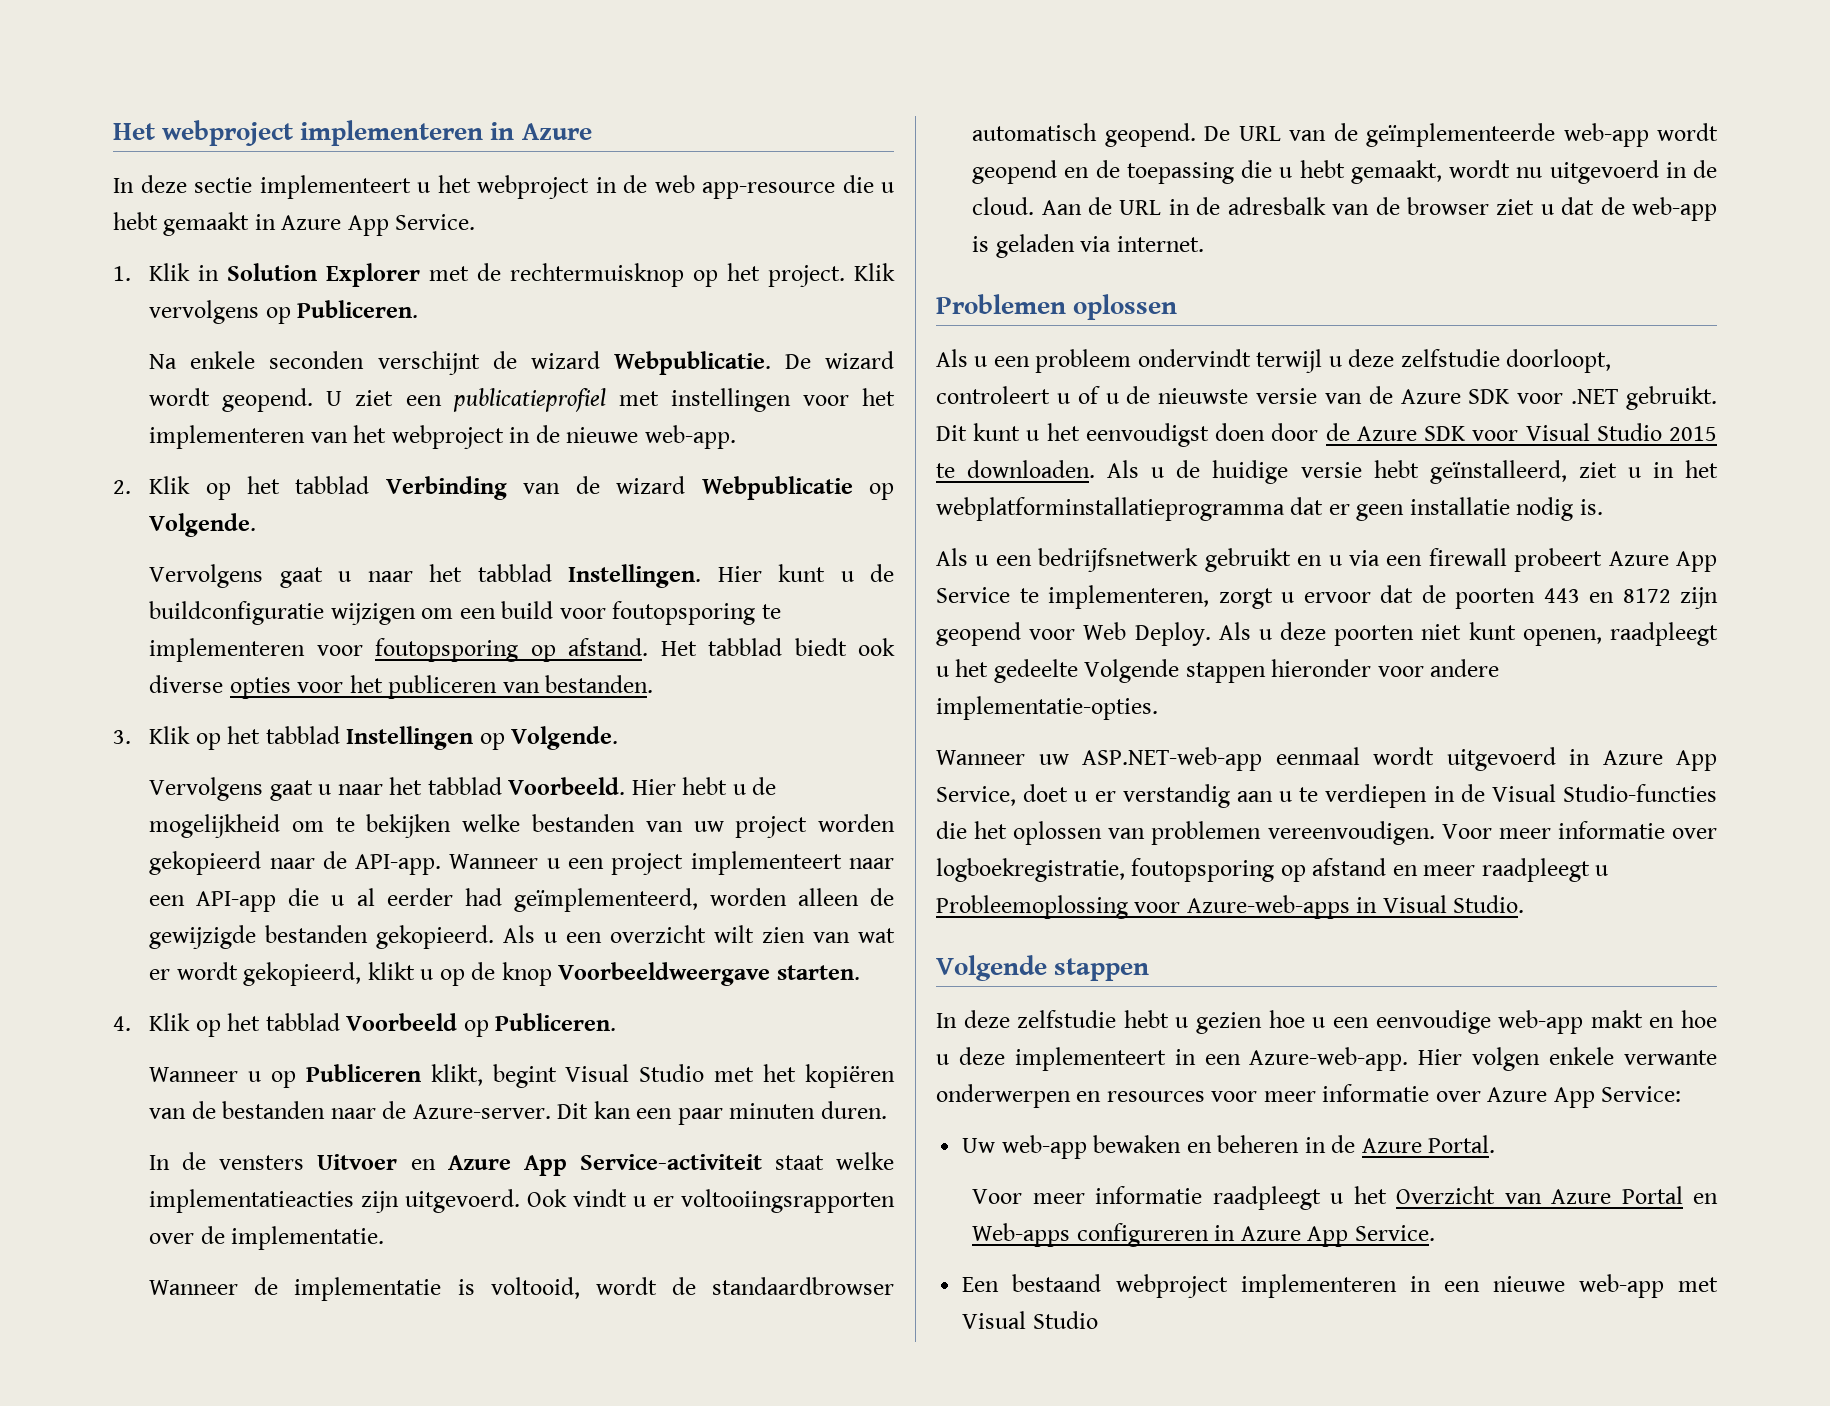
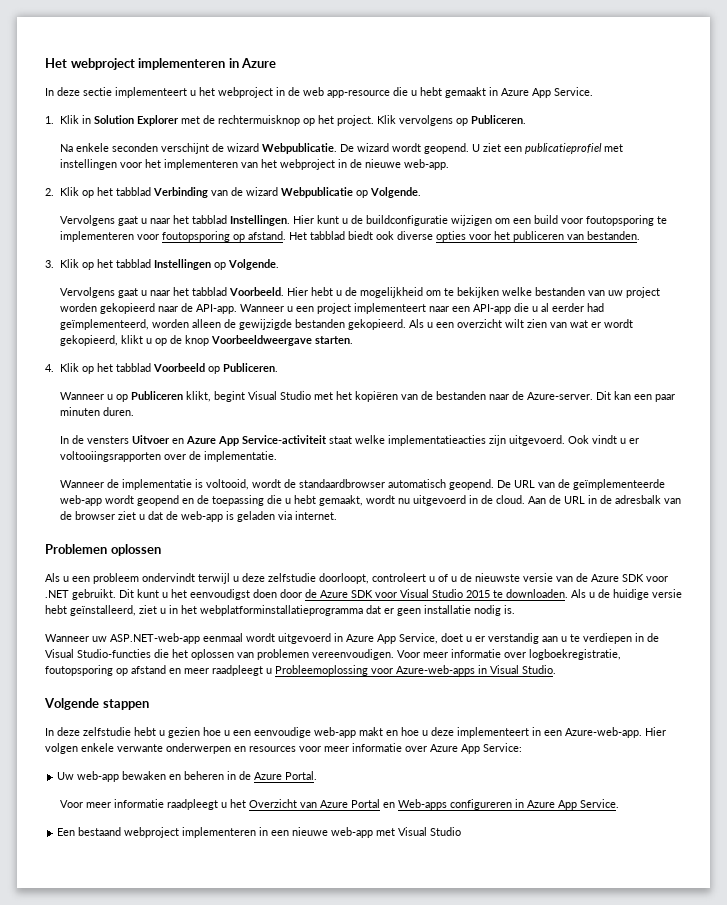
[936,548,1717,572] [936,585,1718,609] [936,622,1718,646] [936,659,1500,683] [936,696,1158,720] // Als u een bedrijfsnetwerk gebruikt en u via een firewall probeert Azure App Service te implementeren, zorgt u ervoor dat de poorten 443 en 8172 zijn geopend voor Web Deploy. Als u deze poorten niet kunt openen, raadpleegt u het gedeelte Volgende stappen hieronder voor andere implementatie-opties. -> (515, 609) none

